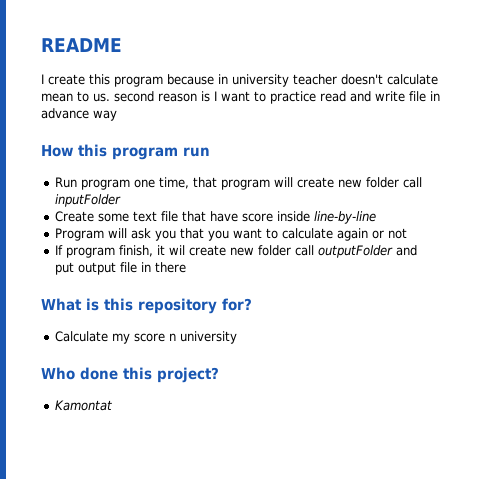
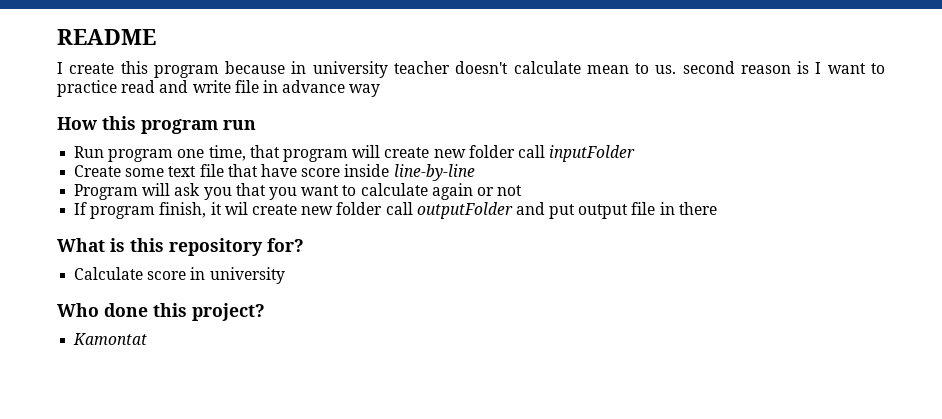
[112,333,177,344] my score n -> [147,267,206,280] score in

